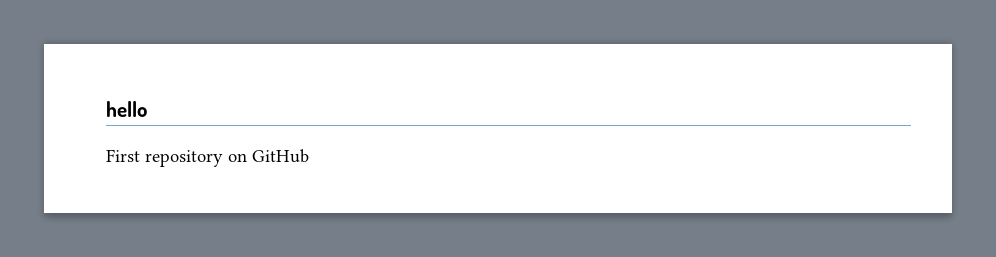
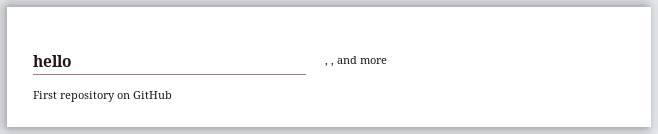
(309, 156) none -> [325,56,387,67] // , , and more

